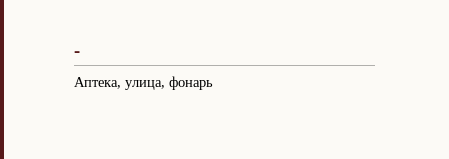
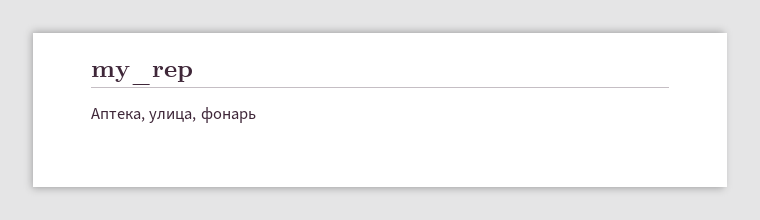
[74,51,80,57] - -> [91,66,193,85] my_rep

